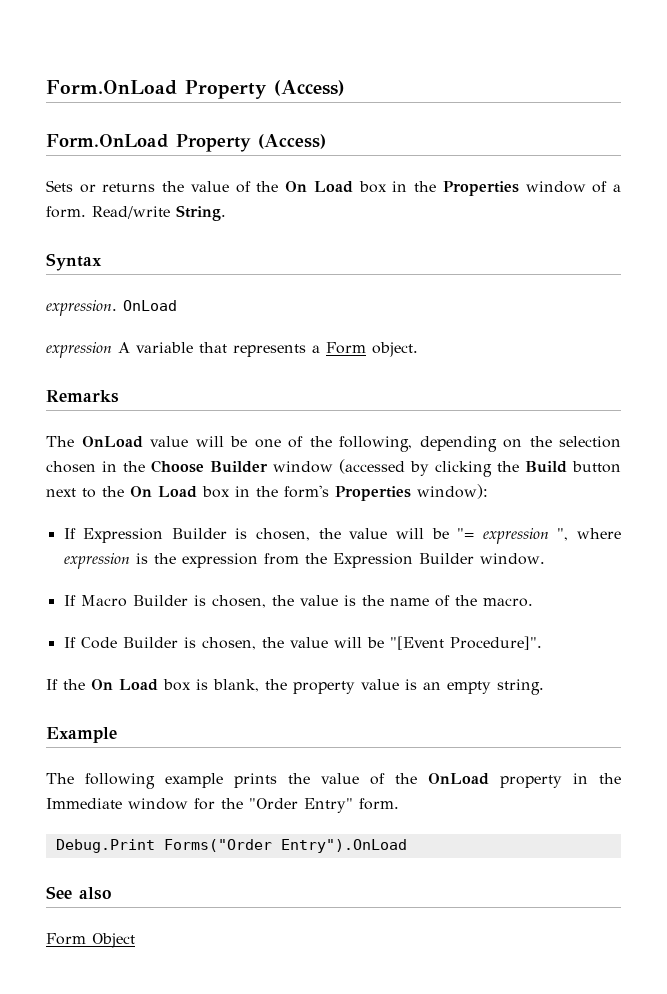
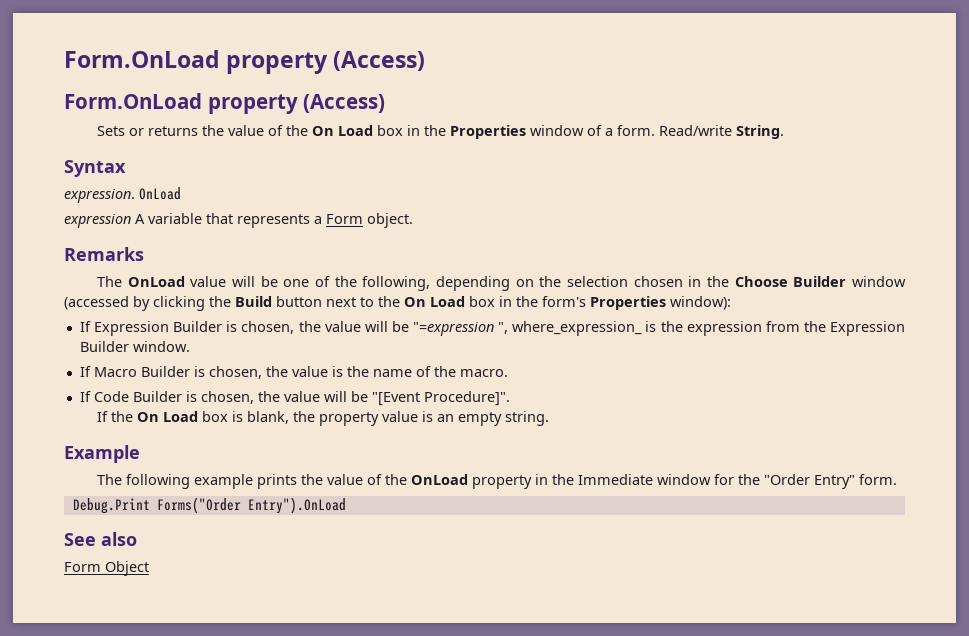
[46,80,267,99] Form.OnLoad Property -> [64,50,329,74] Form.OnLoad property
[176,134,251,152] Property -> [207,94,298,114] property
[457,528,622,544] [63,553,130,569] "= expression ", where expression -> [413,321,643,336] "=expression ", where_expression_

